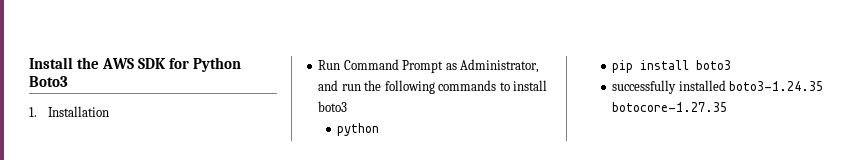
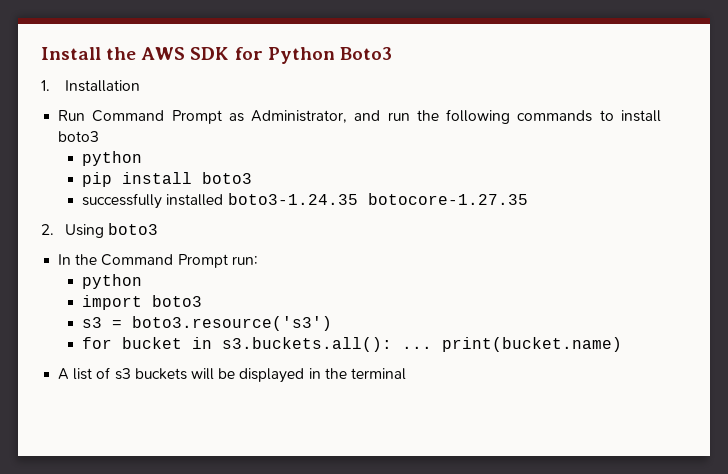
(728, 107) none -> [41,223,159,238] [58,254,258,268] [82,274,143,289] [82,295,203,310] [82,316,333,331] [82,337,623,352] [58,367,406,383] // 2. Using boto3 // In the Command Prompt run: // python // import boto3 // s3 = boto3.resource('s3') // for bucket in s3.buckets.all(): ... print(bucket.name) // A list of s3 buckets will be displayed in the terminal

